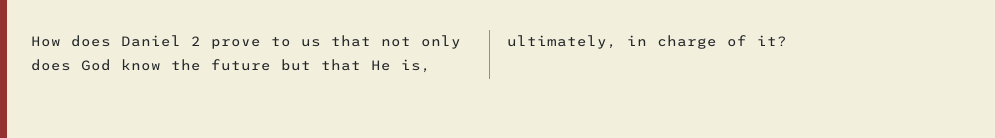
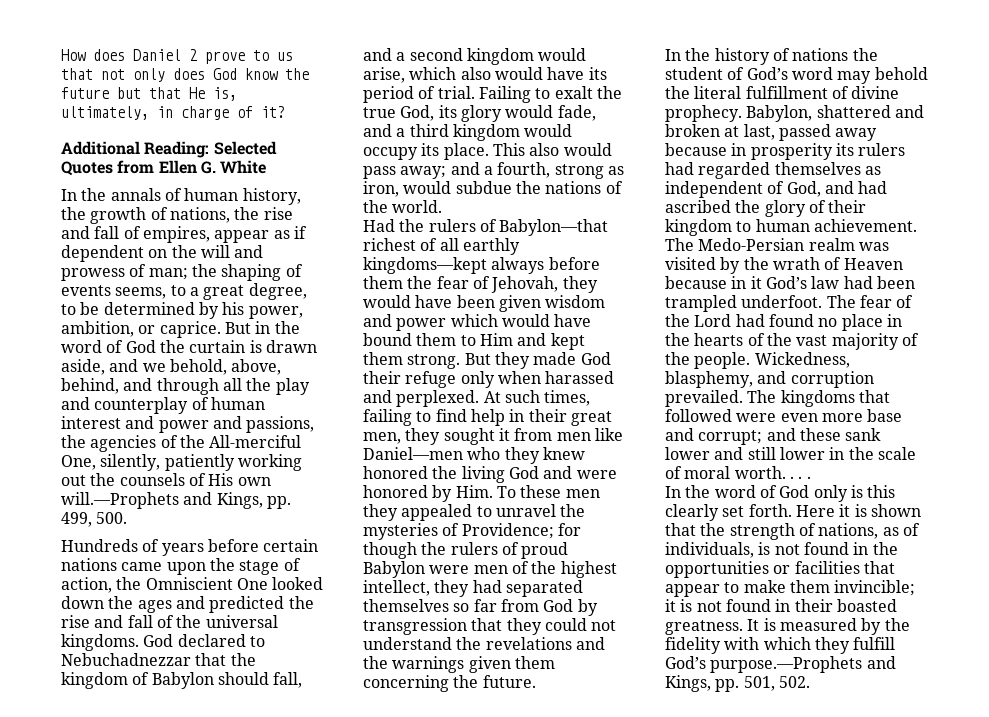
(787, 41) none -> [61,141,277,158] [61,160,267,176] [61,188,301,205] [61,207,293,224] [61,226,307,243] [61,245,264,262] [61,264,303,281] [61,283,307,300] [61,302,303,319] [61,321,300,338] [61,340,317,353] [61,359,282,375] [61,378,310,395] [61,397,265,414] [61,416,315,433] [61,435,302,452] [61,454,302,471] [61,473,271,486] [61,492,291,509] [61,512,128,527] [61,539,319,556] [61,558,301,575] [61,577,324,593] [61,596,314,613] [61,615,278,628] [61,634,265,651] [61,653,256,666] [61,672,303,689] [363,48,587,65] [363,67,607,83] [363,86,622,103] [363,105,596,122] [363,124,573,141] [363,143,612,160] [363,162,624,179] [363,181,623,197] [363,200,443,213] [363,219,609,236] [363,238,520,255] [363,257,600,274] [363,276,598,293] [363,295,606,312] [363,314,592,331] [363,333,585,350] [363,352,611,369] [363,371,615,388] [363,390,591,407] [363,409,612,426] [363,428,623,445] [363,447,585,464] [363,466,617,483] [363,485,600,502] [363,504,586,521] [363,523,581,540] [363,542,569,559] [363,561,617,578] [363,580,583,597] [363,599,598,616] [363,618,617,635] [363,637,605,650] [363,656,555,673] [363,675,536,692] [665,48,878,65] [665,67,928,84] [665,86,900,99] [665,105,924,122] [665,124,878,141] [665,143,906,160] [665,162,881,179] [665,181,888,198] [665,200,867,217] [665,219,917,236] [665,238,889,251] [665,257,903,274] [665,276,915,289] [665,295,914,312] [665,314,902,331] [665,333,919,350] [665,352,850,369] [665,371,874,388] [665,390,890,407] [665,409,903,422] [665,428,882,445] [665,447,916,460] [665,466,811,479] [665,485,896,502] [665,504,921,521] [665,523,920,540] [665,542,898,558] [665,561,895,578] [665,580,916,597] [665,599,897,612] [665,618,910,635] [665,637,896,654] [665,656,896,673] [665,675,810,692] // Additional Reading: Selected Quotes from Ellen G. White // In the annals of human history, the growth of nations, the rise and fall of empires, appear as if dependent on the will and prowess of man; the shaping of events seems, to a great degree, to be determined by his power, ambition, or caprice. But in the word of God the curtain is drawn aside, and we behold, above, behind, and through all the play and counterplay of human interest and power and passions, the agencies of the All-merciful One, silently, patiently working out the counsels of His own will.—Prophets and Kings, pp. 499, 500. // Hundreds of years before certain nations came upon the stage of action, the Omniscient One looked down the ages and predicted the rise and fall of the universal kingdoms. God declared to Nebuchadnezzar that the kingdom of Babylon should fall, and a second kingdom would arise, which also would have its period of trial. Failing to exalt the true God, its glory would fade, and a third kingdom would occupy its place. This also would pass away; and a fourth, strong as iron, would subdue the nations of the world. // Had the rulers of Babylon—that richest of all earthly kingdoms—kept always before them the fear of Jehovah, they would have been given wisdom and power which would have bound them to Him and kept them strong. But they made God their refuge only when harassed and perplexed. At such times, failing to find help in their great men, they sought it from men like Daniel—men who they knew honored the living God and were honored by Him. To these men they appealed to unravel the mysteries of Providence; for though the rulers of proud Babylon were men of the highest intellect, they had separated themselves so far from God by transgression that they could not understand the revelations and the warnings given them concerning the future. // In the history of nations the student of God’s word may behold the literal fulfillment of divine prophecy. Babylon, shattered and broken at last, passed away because in prosperity its rulers had regarded themselves as independent of God, and had ascribed the glory of their kingdom to human achievement. The Medo-Persian realm was visited by the wrath of Heaven because in it God’s law had been trampled underfoot. The fear of the Lord had found no place in the hearts of the vast majority of the people. Wickedness, blasphemy, and corruption prevailed. The kingdoms that followed were even more base and corrupt; and these sank lower and still lower in the scale of moral worth. . . . // In the word of God only is this clearly set forth. Here it is shown that the strength of nations, as of individuals, is not found in the opportunities or facilities that appear to make them invincible; it is not found in their boasted greatness. It is measured by the fidelity with which they fulfill God’s purpose.—Prophets and Kings, pp. 501, 502.

